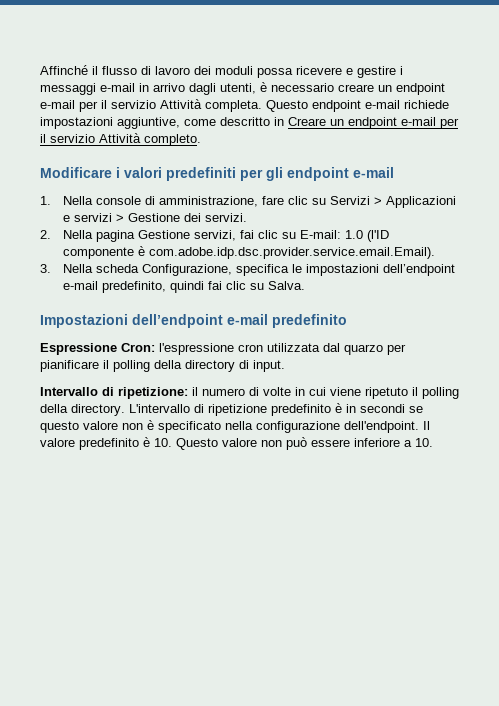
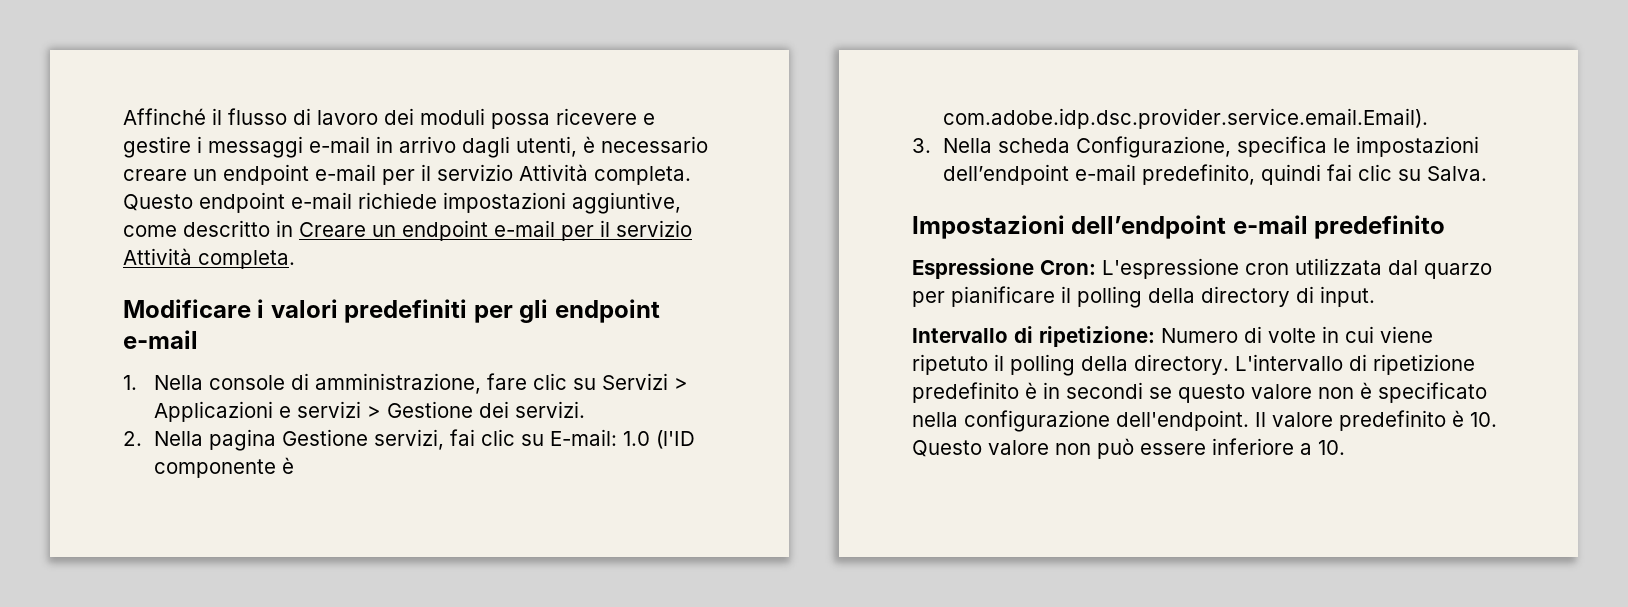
[144,134,201,146] completo. -> [198,250,295,269] completa.
[159,343,234,355] l'espressione -> [1102,258,1239,279] L'espressione
[192,387,245,396] il numero -> [1161,328,1238,343] Numero

